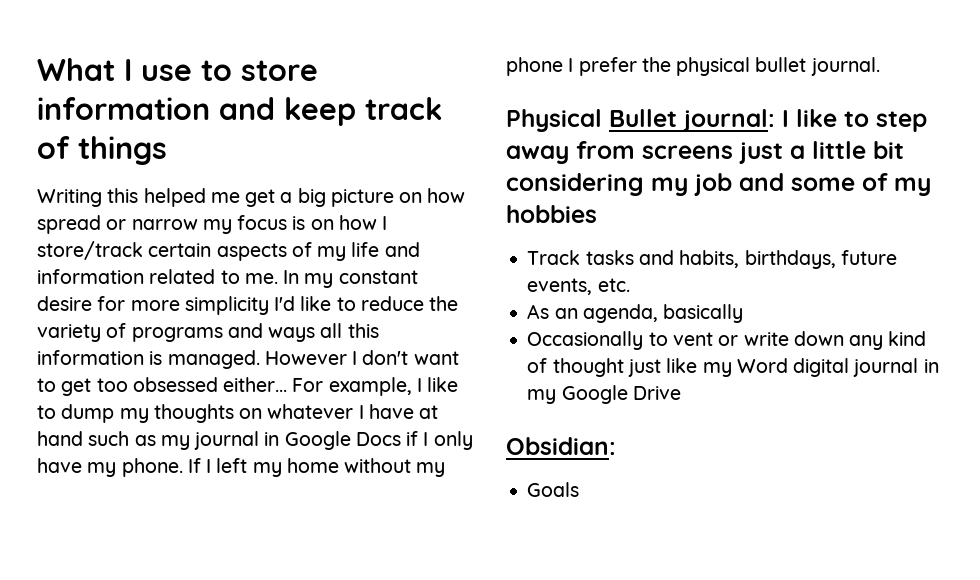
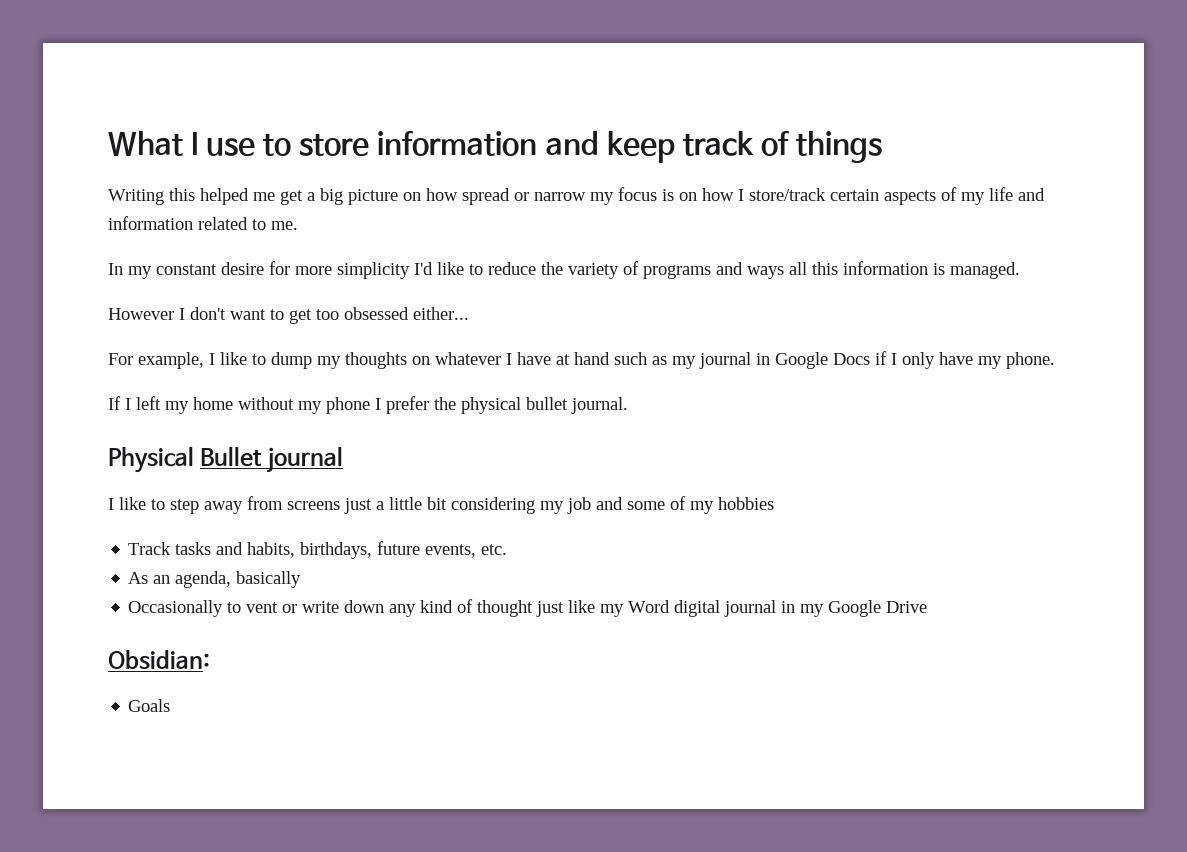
(278, 278) none -> (298, 225) //
(260, 359) none -> (1020, 270) //
(288, 384) none -> (469, 313) //
(183, 467) none -> (1055, 360) //
[683,109,775,132] journal: -> [267,446,344,473] journal //

